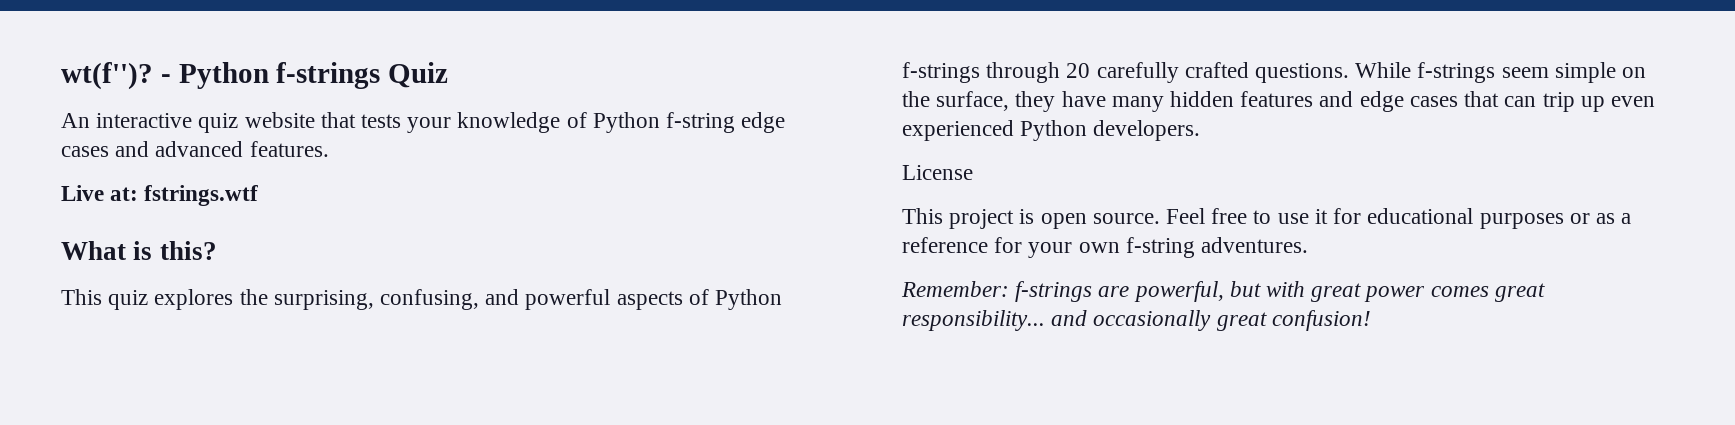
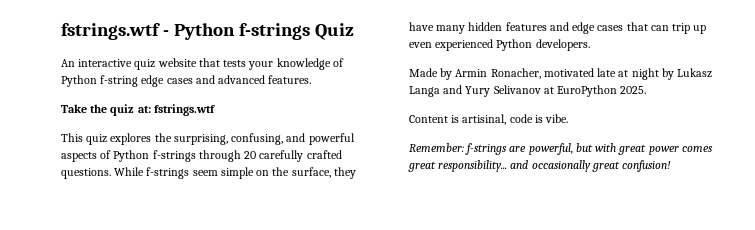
[61,62,153,90] wt(f'')? -> [61,23,160,40] fstrings.wtf
[61,185,104,201] Live -> [61,104,135,116] Take the quiz
[61,241,217,260] // What is this? -> (215, 110) none
[902,165,973,180] [902,208,1632,229] [902,237,1309,258] License // This project is open source. Feel free to use it for educational purposes or as a reference for your own f-string adventures. -> [409,68,713,80] [409,85,647,97] [409,114,569,125] Made by Armin Ronacher, motivated late at night by Lukasz Langa and Yury Selivanov at EuroPython 2025. // Content is artisinal, code is vibe.

